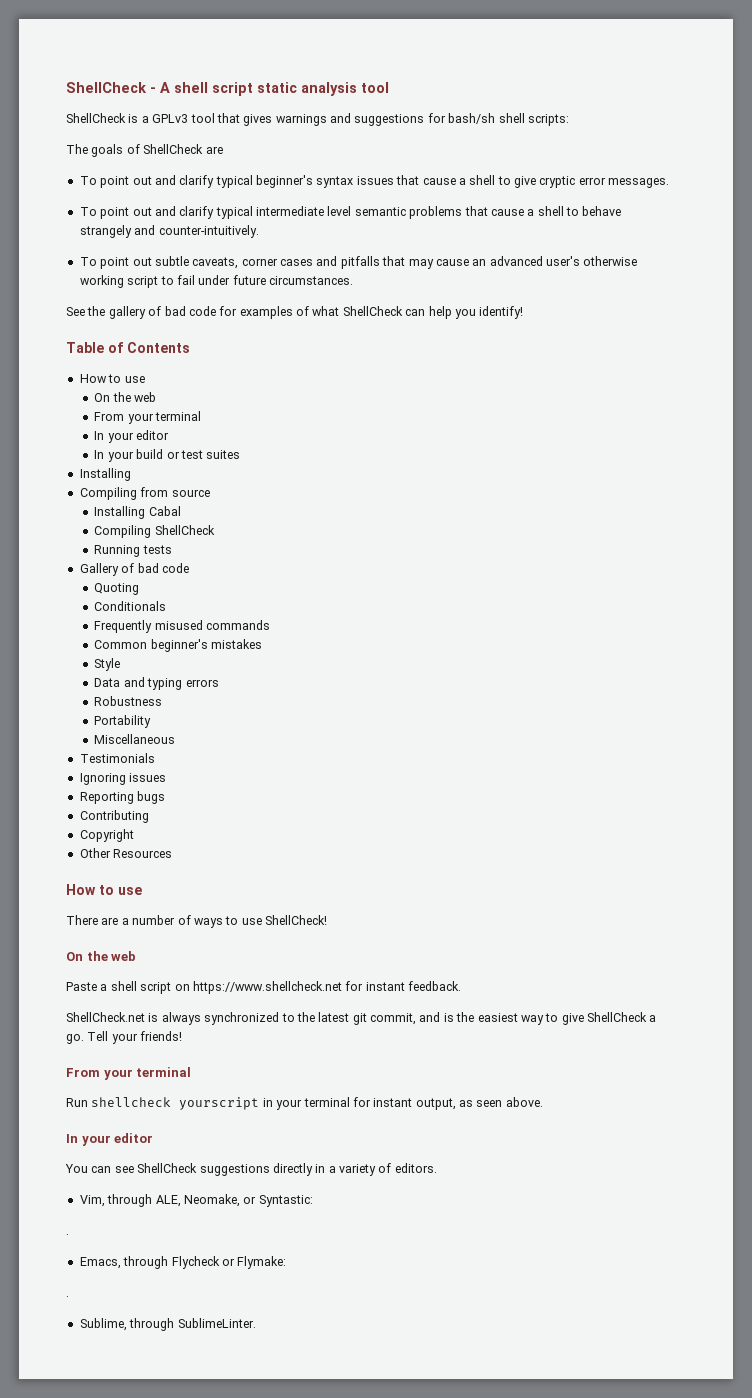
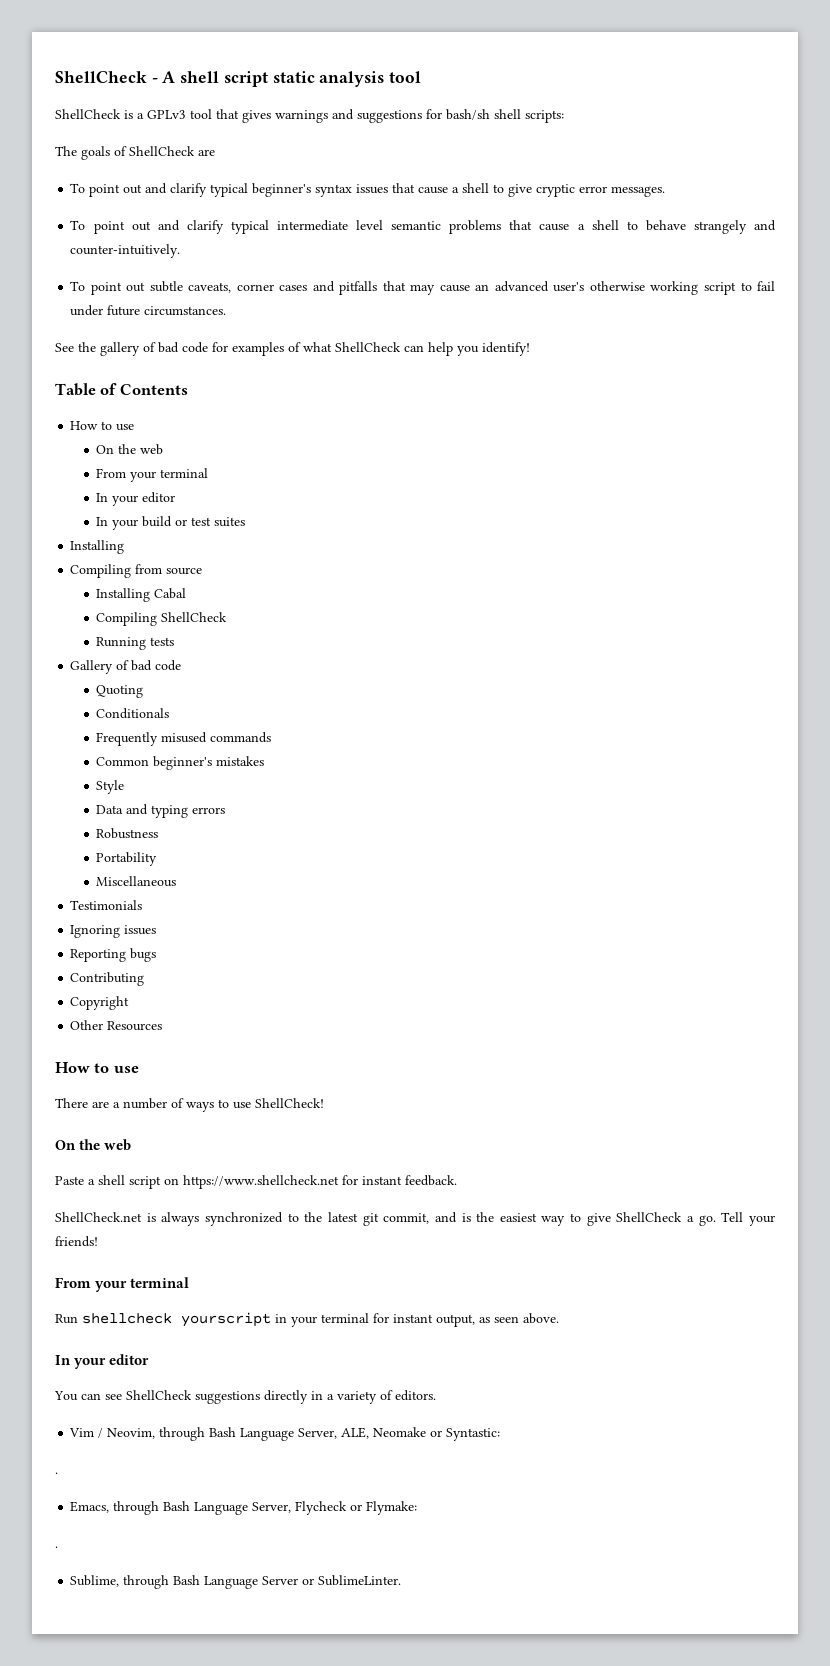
[79,1194,240,1207] Vim, through ALE, Neomake, -> [69,1427,427,1441] Vim / Neovim, through Bash Language Server, ALE, Neomake
(169, 1262) none -> [163,1501,292,1515] Bash Language Server,
(175, 1324) none -> [173,1575,315,1589] Bash Language Server or

